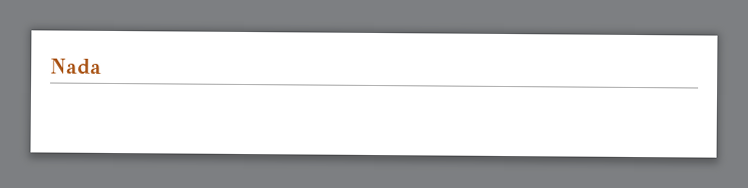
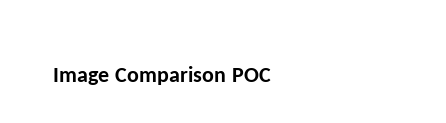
[50,58,102,75] Nada -> [53,66,271,85] Image Comparison POC

